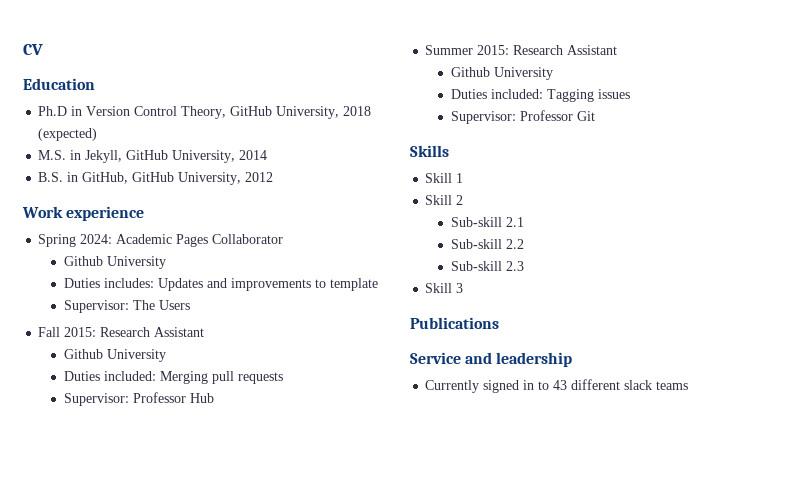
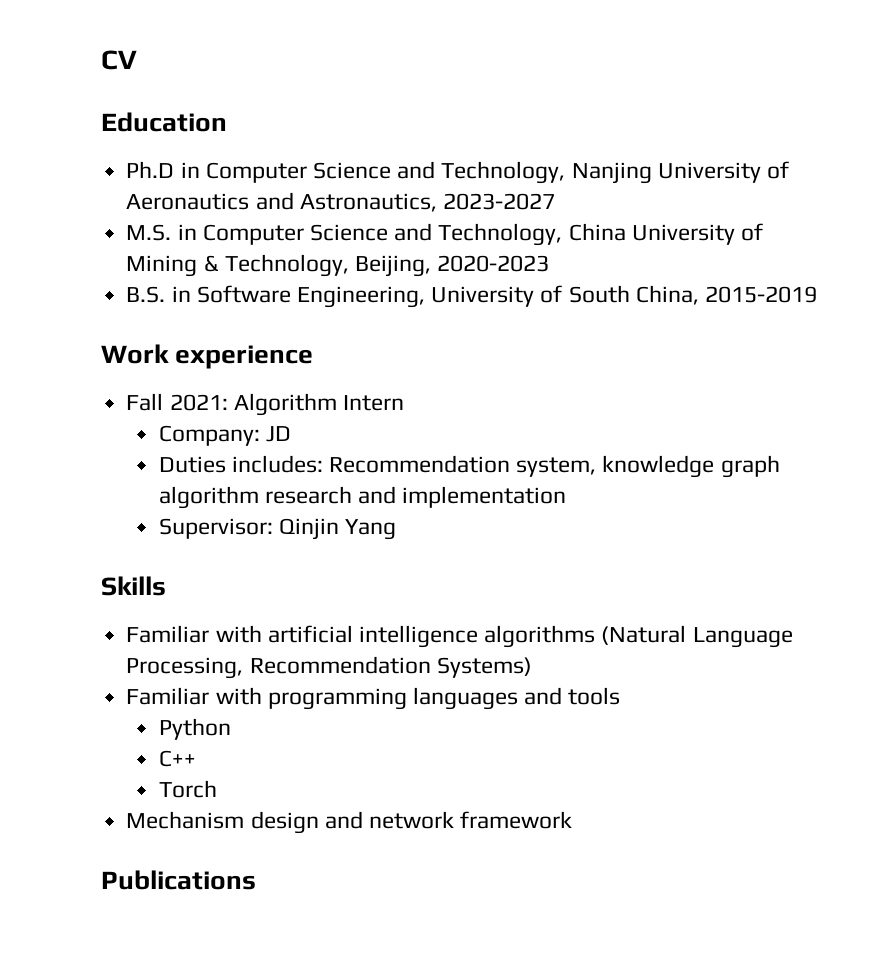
[86,106,372,119] [38,128,98,141] [38,150,268,163] [38,172,274,185] [22,206,145,221] [38,234,284,247] [63,256,166,269] [63,278,378,291] [63,300,190,313] [38,327,205,337] [63,349,166,362] [63,371,283,384] [63,392,214,406] [425,45,618,55] [450,67,553,80] [450,89,630,102] [450,110,595,124] [410,145,449,157] [425,173,464,183] [425,195,464,205] [450,217,524,227] [450,239,524,249] [450,261,524,271] [425,283,464,293] [410,317,499,329] [410,352,573,367] [425,379,689,393] Version Control Theory, GitHub University, 2018 (expected) // M.S. in Jekyll, GitHub University, 2014 // B.S. in GitHub, GitHub University, 2012 // Work experience // Spring 2024: Academic Pages Collaborator // Github University // Duties includes: Updates and improvements to template // Supervisor: The Users // Fall 2015: Research Assistant // Github University // Duties included: Merging pull requests // Supervisor: Professor Hub // Summer 2015: Research Assistant // Github University // Duties included: Tagging issues // Supervisor: Professor Git // Skills // Skill 1 // Skill 2 // Sub-skill 2.1 // Sub-skill 2.2 // Sub-skill 2.3 // Skill 3 // Publications // Service and leadership // Currently signed in to 43 different slack teams -> [205,161,789,184] [126,192,555,212] [126,223,763,246] [126,254,550,277] [126,285,817,308] [101,344,314,369] [126,393,404,416] [158,425,291,446] [158,455,780,478] [158,486,567,509] [158,518,396,540] [101,576,166,596] [126,625,793,648] [126,656,532,679] [126,687,621,710] [158,718,231,740] [158,750,196,767] [158,780,217,798] [126,811,573,834] [101,870,256,890] Computer Science and Technology, Nanjing University of Aeronautics and Astronautics, 2023-2027 // M.S. in Computer Science and Technology, China University of Mining & Technology, Beijing, 2020-2023 // B.S. in Software Engineering, University of South China, 2015-2019 // Work experience // Fall 2021: Algorithm Intern // Company: JD // Duties includes: Recommendation system, knowledge graph algorithm research and implementation // Supervisor: Qinjin Yang // Skills // Familiar with artificial intelligence algorithms (Natural Language Processing, Recommendation Systems) // Familiar with programming languages and tools // Python // C++ // Torch // Mechanism design and network framework // Publications

